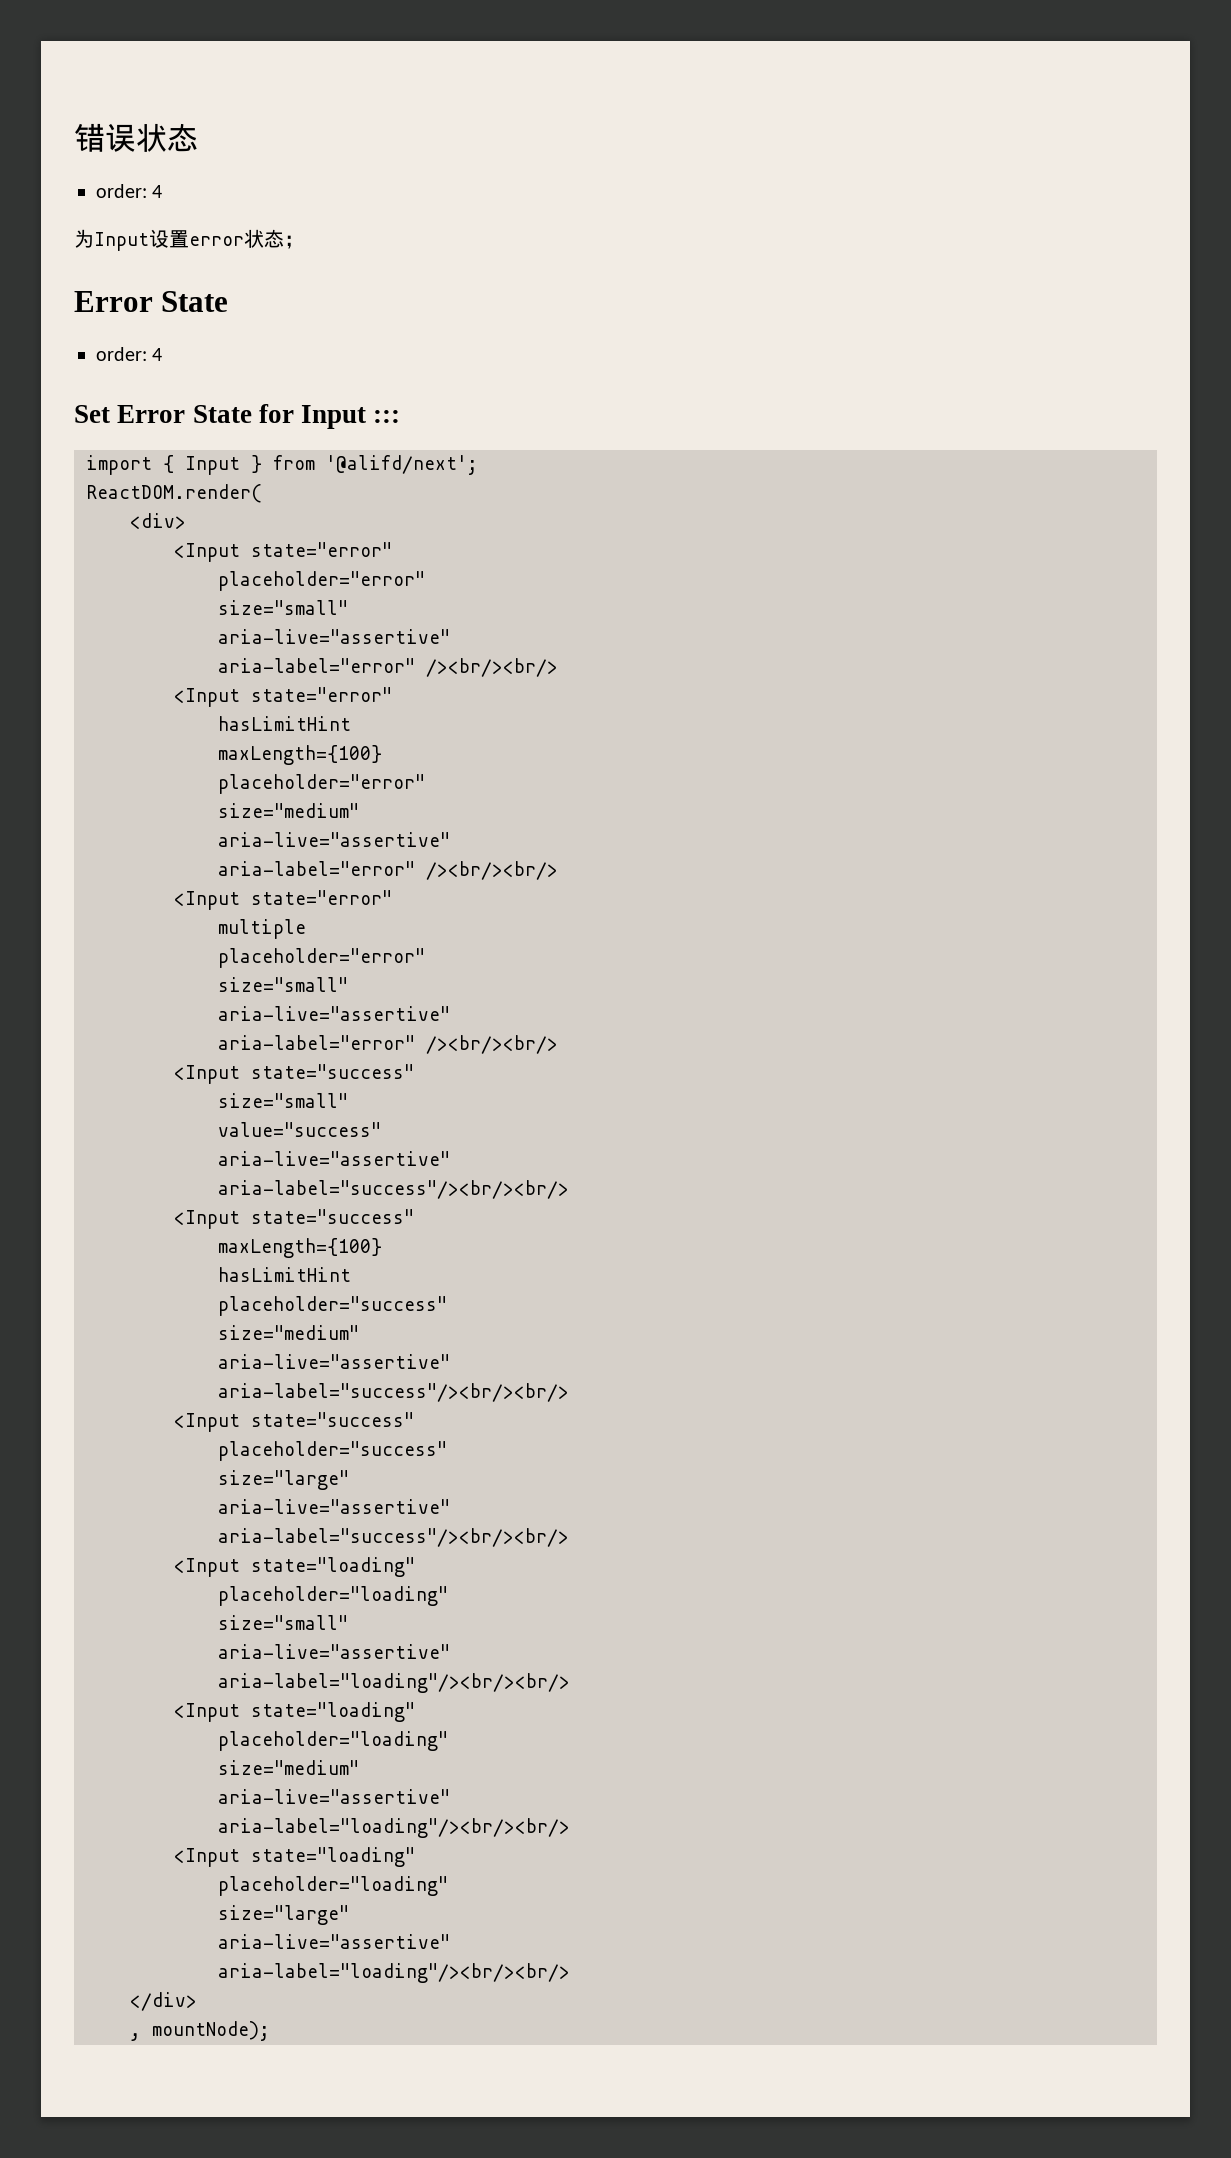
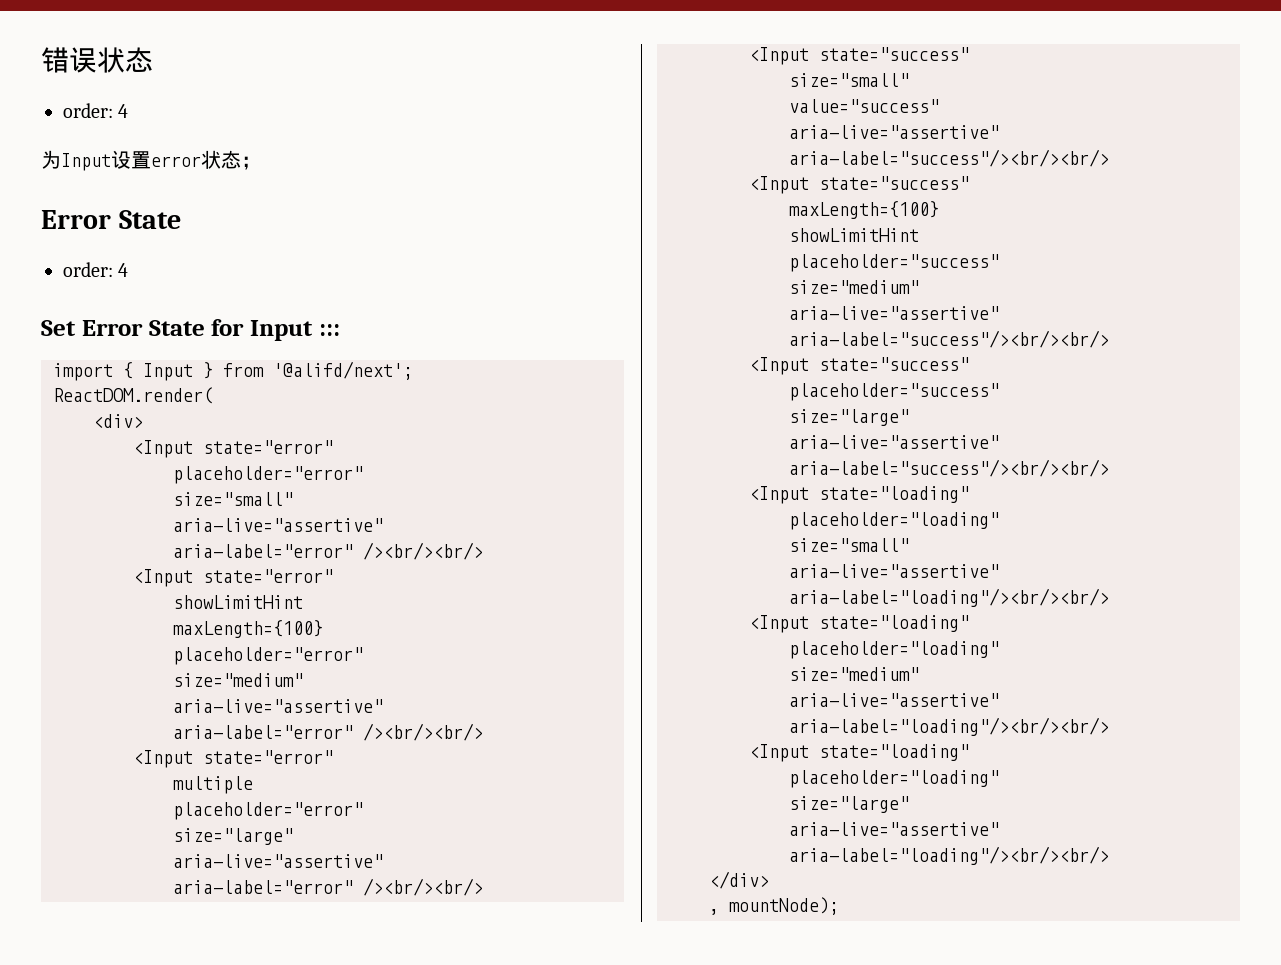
[218,716,351,731] hasLimitHint -> [173,595,303,609] showLimitHint
[218,977,348,992] size="small" -> [173,828,293,845] size="large"
[218,1267,351,1282] hasLimitHint -> [789,228,919,242] showLimitHint

